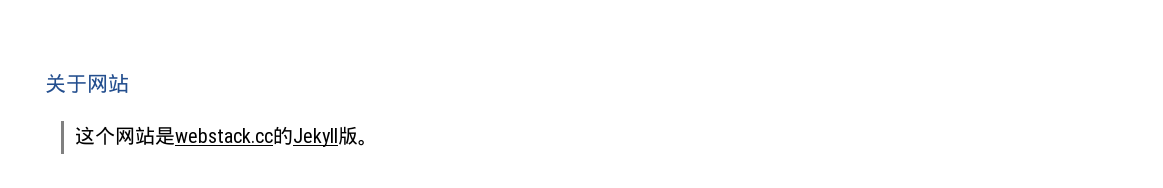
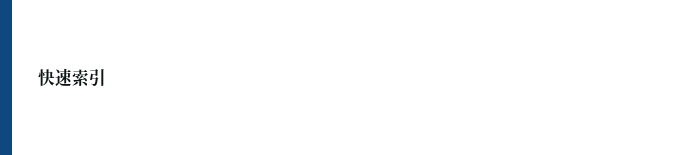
[45,73,129,93] [74,126,378,147] 关于网站 // 这个网站是webstack.cc的Jekyll版。 -> [38,68,106,87] 快速索引

